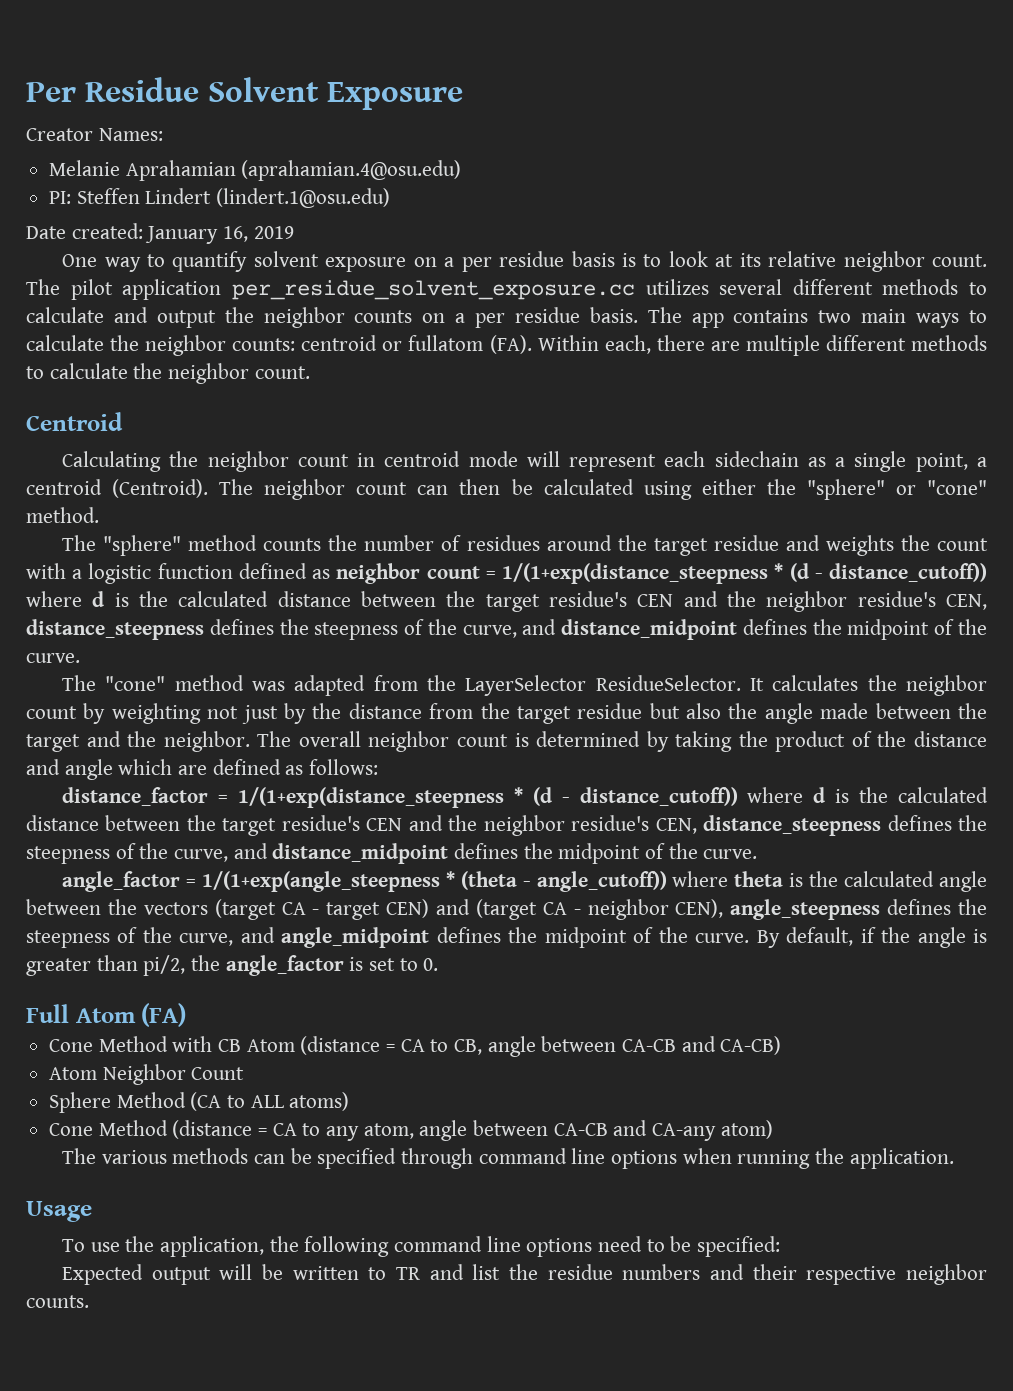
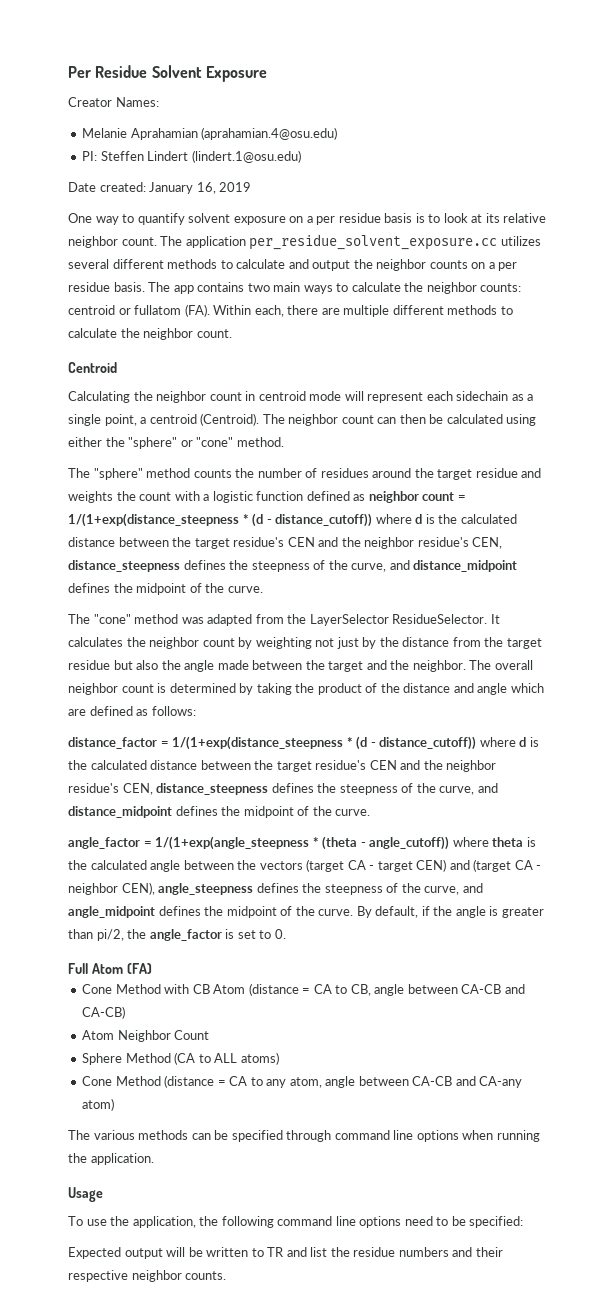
[70,279,113,300] pilot -> (183, 241) none

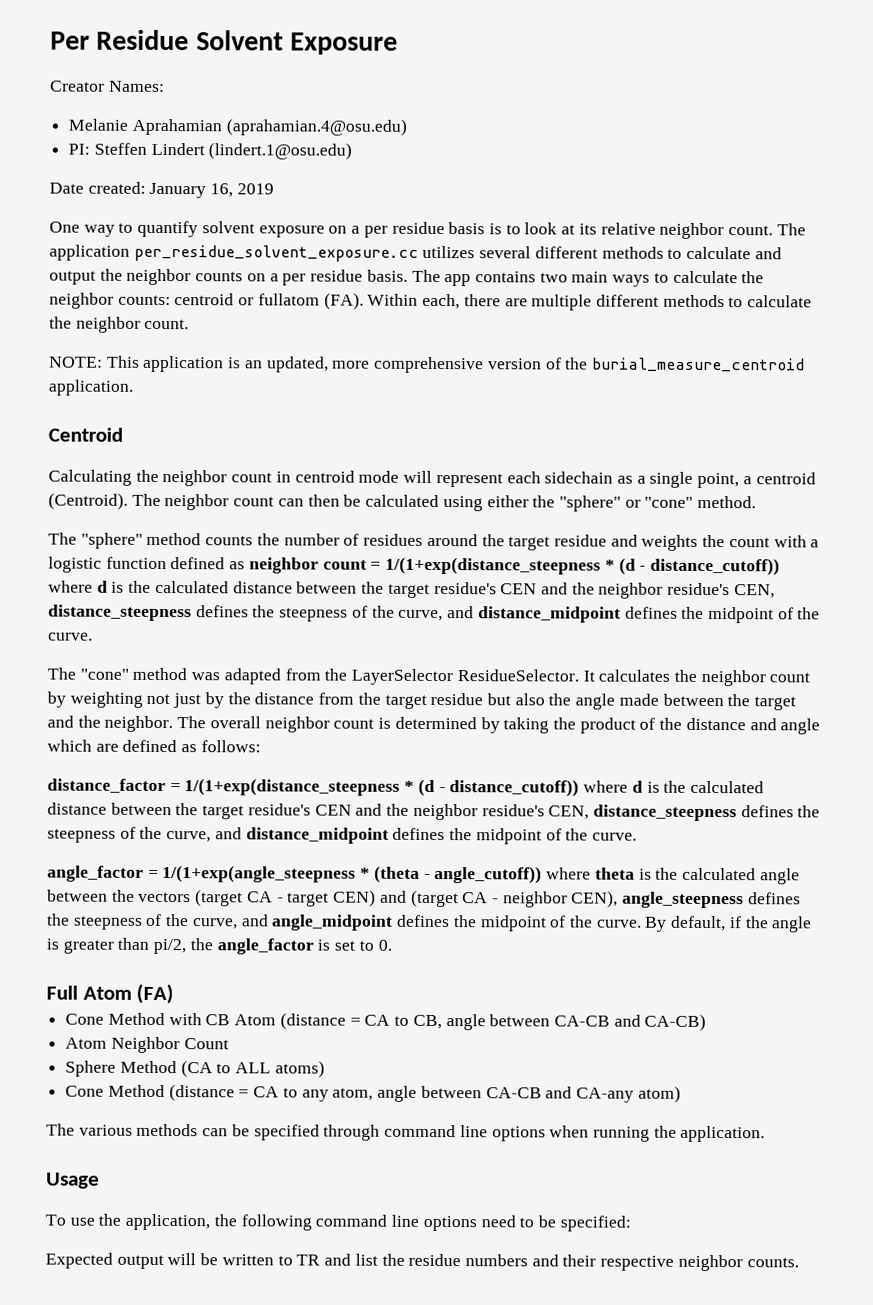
(232, 333) none -> [49,355,805,374] [48,379,133,396] // NOTE: This application is an updated, more comprehensive version of the burial_measure_centroid application.

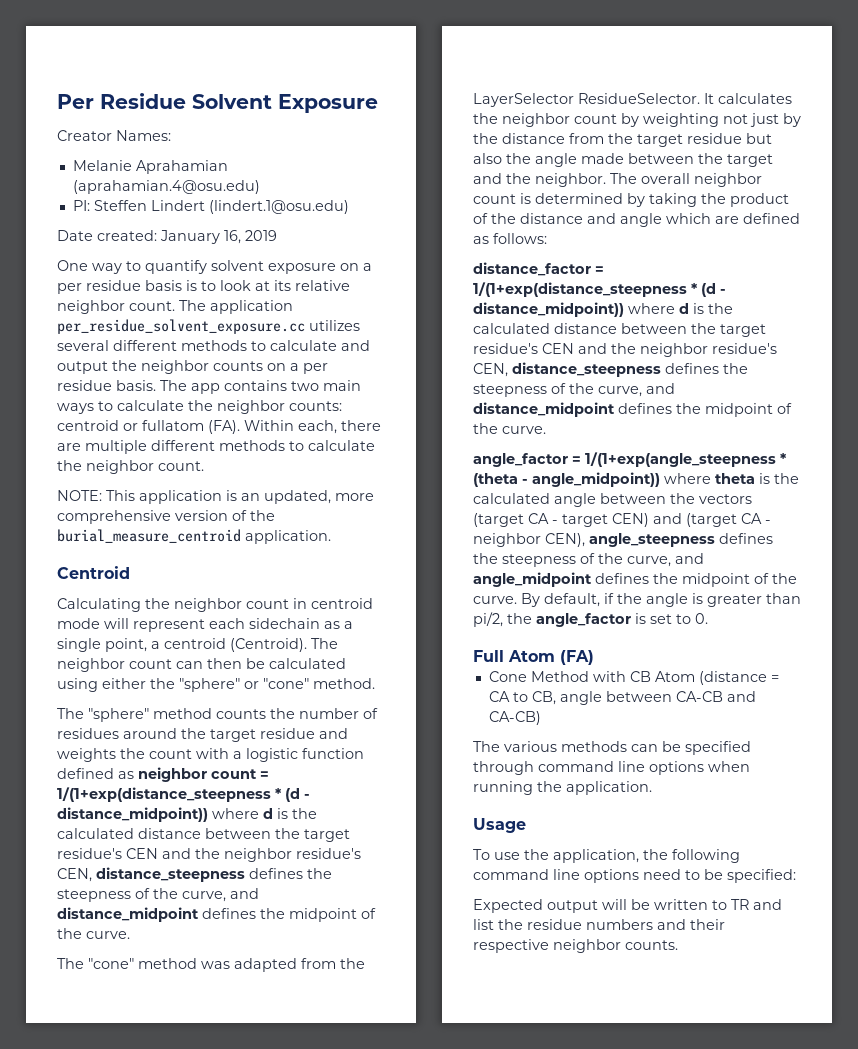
[649,557,780,576] distance_cutoff)) -> [57,807,208,822] distance_midpoint))
[449,779,580,797] distance_cutoff)) -> [473,302,624,317] distance_midpoint))
[434,865,543,884] angle_cutoff)) -> [532,472,660,487] angle_midpoint))
[65,1036,229,1054] [65,1060,325,1078] [65,1084,681,1103] // Atom Neighbor Count // Sphere Method (CA to ALL atoms) // Cone Method (distance = CA to any atom, angle between CA-CB and CA-any atom) -> (541, 718) none

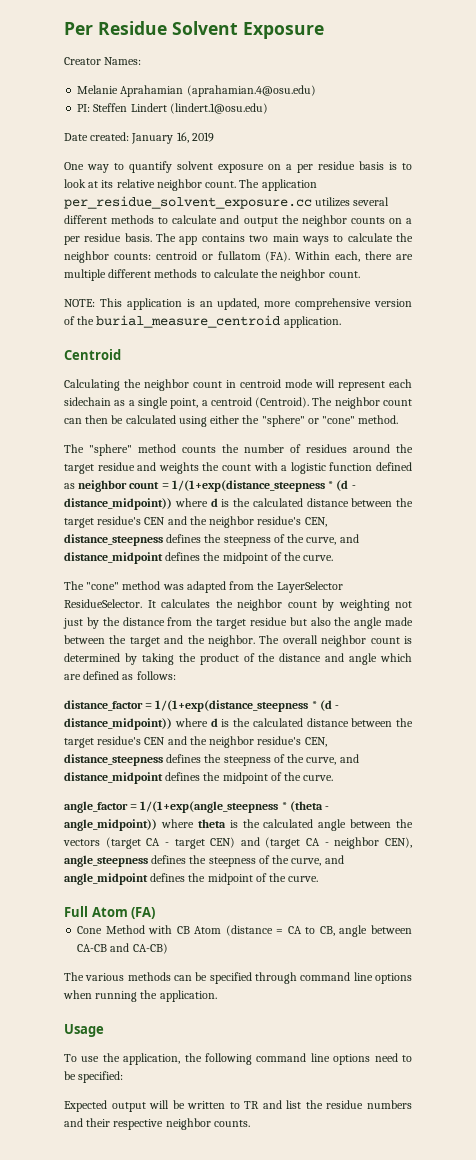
[521,593,801,607] [473,612,708,627] By default, if the angle is greater than pi/2, the angle_factor is set to 0. -> (319, 879) none

